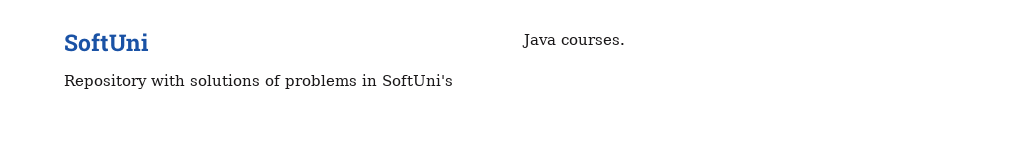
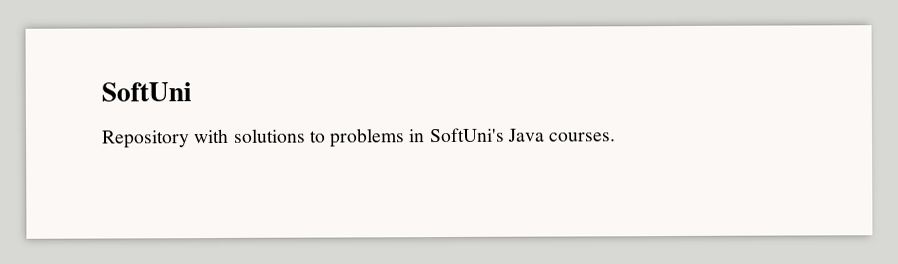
[265,75,281,86] of -> [308,130,326,143] to

